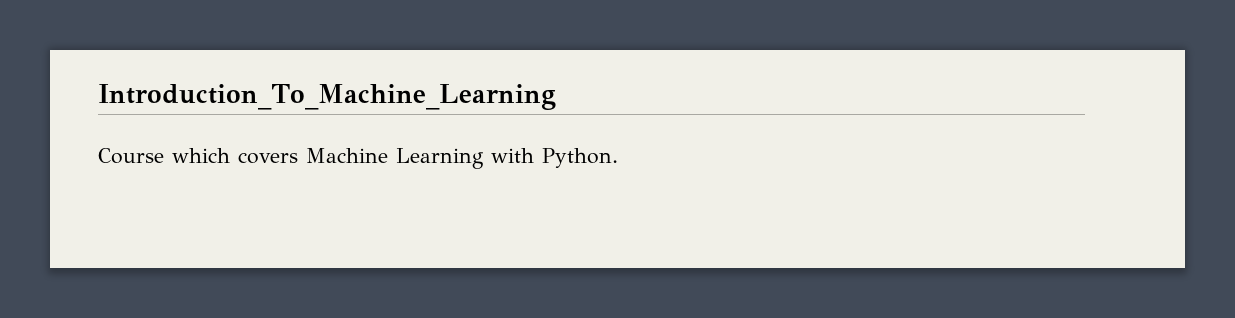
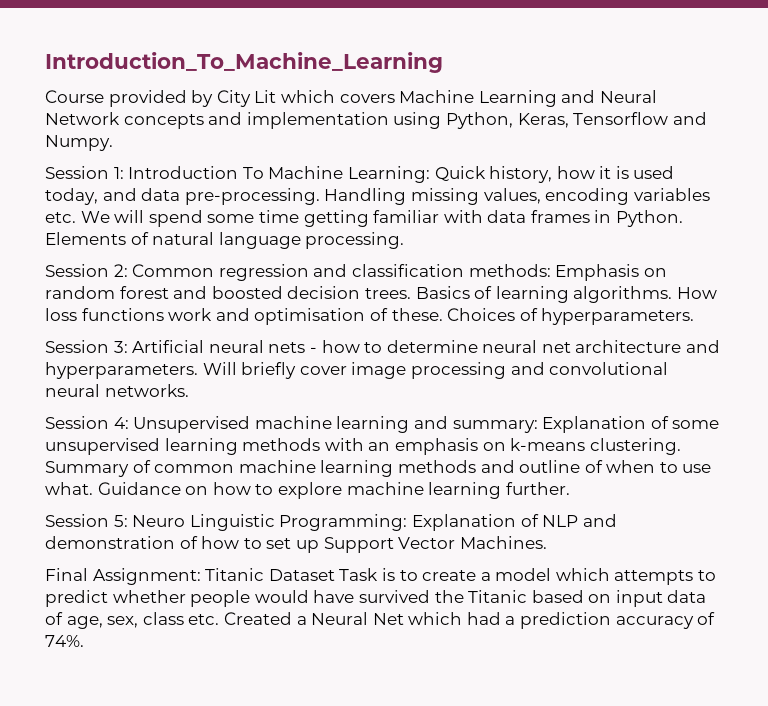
[172,148,618,169] which covers Machine Learning with Python. -> [108,90,657,107] [45,112,707,129] [45,135,113,151] [45,166,675,183] [45,188,710,205] [45,210,684,227] [45,232,405,249] [45,264,667,281] [45,286,717,303] [45,308,695,325] [45,340,721,353] [45,362,669,379] [45,384,189,397] [45,416,720,433] [45,438,681,455] [45,460,712,477] [45,482,570,499] [45,514,617,531] [45,536,547,553] [45,568,717,585] [45,590,707,607] [45,612,716,629] [45,635,84,647] provided by City Lit which covers Machine Learning and Neural Network concepts and implementation using Python, Keras, Tensorflow and Numpy. // Session 1: Introduction To Machine Learning: Quick history, how it is used today, and data pre-processing. Handling missing values, encoding variables etc. We will spend some time getting familiar with data frames in Python. Elements of natural language processing. // Session 2: Common regression and classification methods: Emphasis on random forest and boosted decision trees. Basics of learning algorithms. How loss functions work and optimisation of these. Choices of hyperparameters. // Session 3: Artificial neural nets - how to determine neural net architecture and hyperparameters. Will briefly cover image processing and convolutional neural networks. // Session 4: Unsupervised machine learning and summary: Explanation of some unsupervised learning methods with an emphasis on k-means clustering. Summary of common machine learning methods and outline of when to use what. Guidance on how to explore machine learning further. // Session 5: Neuro Linguistic Programming: Explanation of NLP and demonstration of how to set up Support Vector Machines. // Final Assignment: Titanic Dataset Task is to create a model which attempts to predict whether people would have survived the Titanic based on input data of age, sex, class etc. Created a Neural Net which had a prediction accuracy of 74%.

